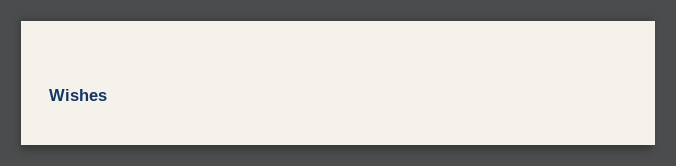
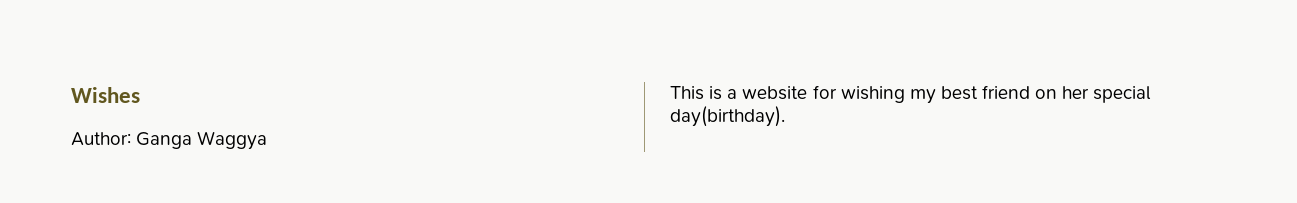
(107, 95) none -> [71,131,268,150] [670,85,1152,104] [670,106,785,127] // Author: Ganga Waggya // This is a website for wishing my best friend on her special day(birthday).

